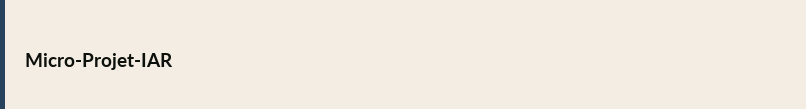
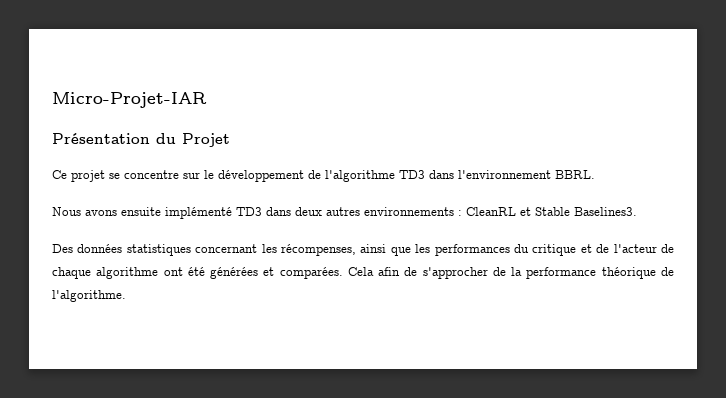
(173, 61) none -> [52,133,230,147] [52,170,595,182] [52,207,637,219] [52,244,674,256] [52,267,674,279] [52,290,126,302] // Présentation du Projet // Ce projet se concentre sur le développement de l'algorithme TD3 dans l'environnement BBRL. // Nous avons ensuite implémenté TD3 dans deux autres environnements : CleanRL et Stable Baselines3. // Des données statistiques concernant les récompenses, ainsi que les performances du critique et de l'acteur de chaque algorithme ont été générées et comparées. Cela afin de s'approcher de la performance théorique de l'algorithme.

